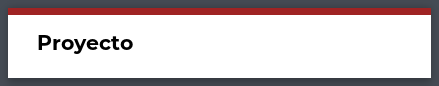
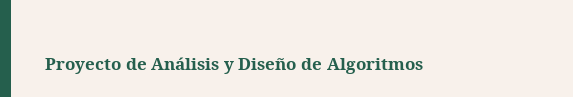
(133, 44) none -> [125,57,423,74] de Análisis y Diseño de Algoritmos

